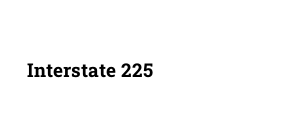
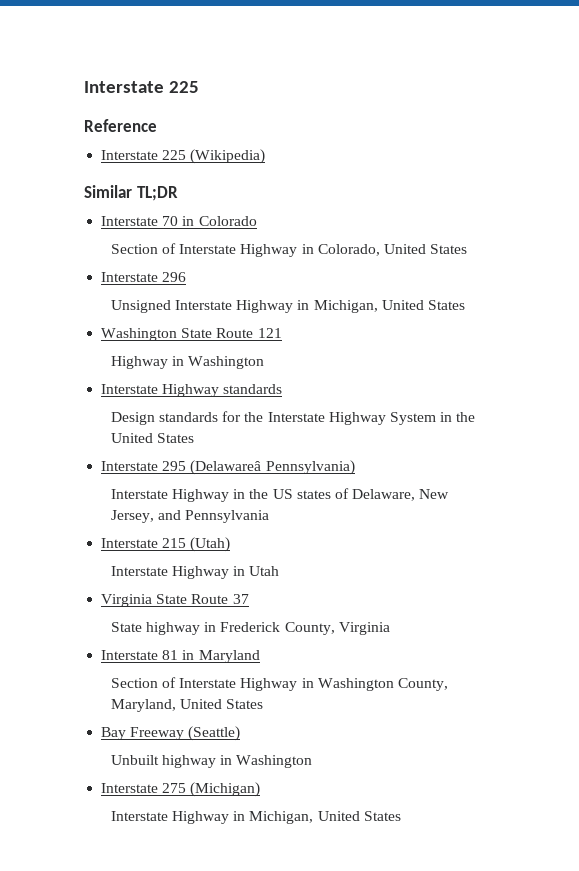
[27,63,154,78] Interstate 225 -> [84,81,200,93] [84,119,157,132] [101,149,266,164] [84,185,178,201] [101,216,257,226] [110,243,468,257] [101,272,187,282] [110,300,465,313] [101,328,282,341] [110,356,265,369] [101,384,283,397] [110,411,476,425] [110,433,194,443] [101,460,355,475] [110,488,450,502] [110,510,270,523] [101,537,231,552] [110,566,280,579] [101,594,249,607] [110,622,390,635] [101,650,260,663] [110,677,448,691] [110,699,264,712] [101,726,241,741] [110,755,313,768] [101,782,261,797] [110,811,401,824] Interstate 225 // Reference // Interstate 225 (Wikipedia) // Similar TL;DR // Interstate 70 in Colorado // Section of Interstate Highway in Colorado, United States // Interstate 296 // Unsigned Interstate Highway in Michigan, United States // Washington State Route 121 // Highway in Washington // Interstate Highway standards // Design standards for the Interstate Highway System in the United States // Interstate 295 (Delawareâ Pennsylvania) // Interstate Highway in the US states of Delaware, New Jersey, and Pennsylvania // Interstate 215 (Utah) // Interstate Highway in Utah // Virginia State Route 37 // State highway in Frederick County, Virginia // Interstate 81 in Maryland // Section of Interstate Highway in Washington County, Maryland, United States // Bay Freeway (Seattle) // Unbuilt highway in Washington // Interstate 275 (Michigan) // Interstate Highway in Michigan, United States

